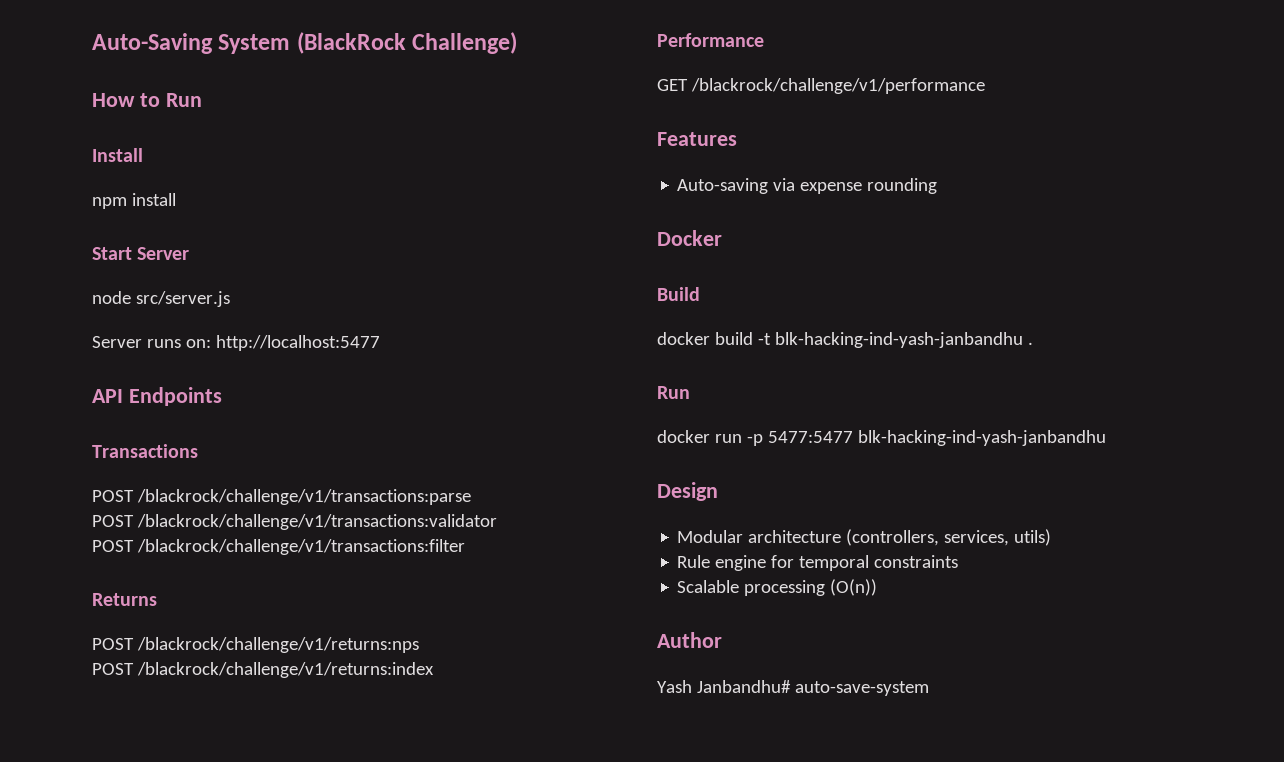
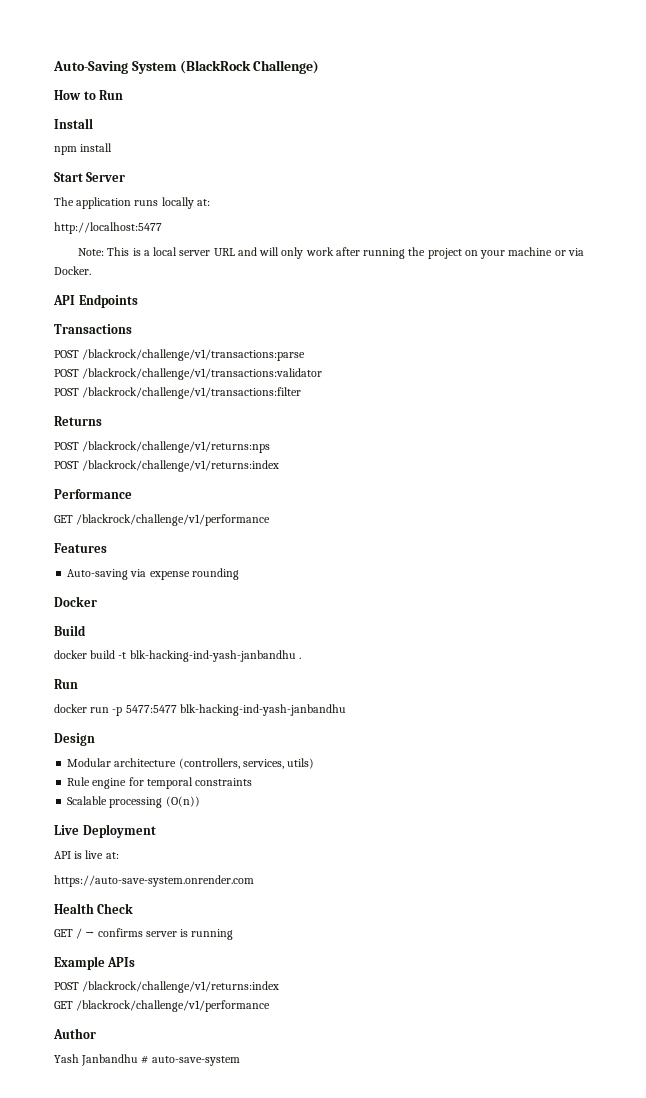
[92,291,230,307] [92,335,380,351] node src/server.js // Server runs on: http://localhost:5477 -> [54,197,210,209] [54,222,162,234] [78,247,584,259] [54,266,91,275] The application runs locally at: // http://localhost:5477 // Note: This is a local server URL and will only work after running the project on your machine or via Docker.
(878, 587) none -> [54,824,156,838] [54,850,119,859] [54,875,254,887] [54,903,134,914] [54,928,234,940] [54,956,136,970] [54,981,280,993] [54,1000,271,1012] // Live Deployment // API is live at: // https://auto-save-system.onrender.com // Health Check // GET / → confirms server is running // Example APIs // POST /blackrock/challenge/v1/returns:index // GET /blackrock/challenge/v1/performance
[696,680,791,693] Janbandhu# -> [81,1054,149,1066] Janbandhu #

